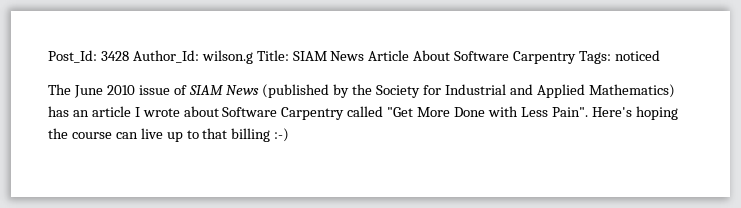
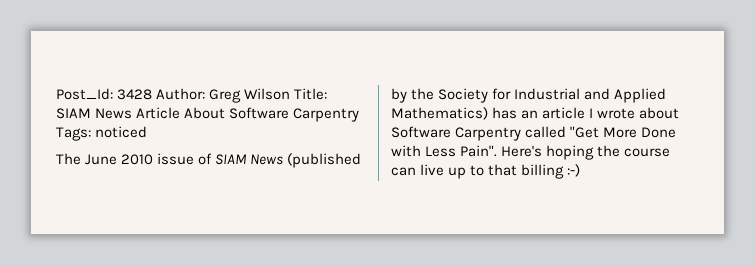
[132,50,253,64] Author_Id: wilson.g -> [156,88,291,103] Author: Greg Wilson

